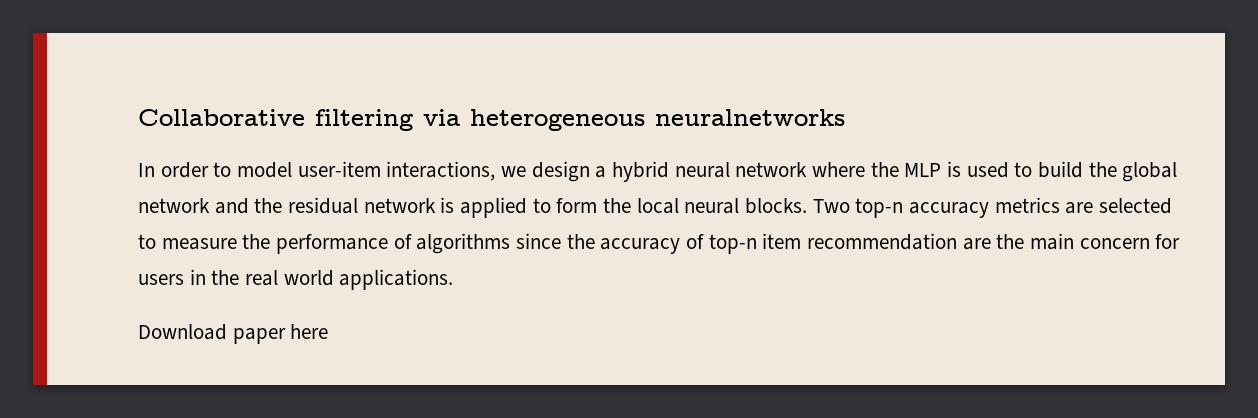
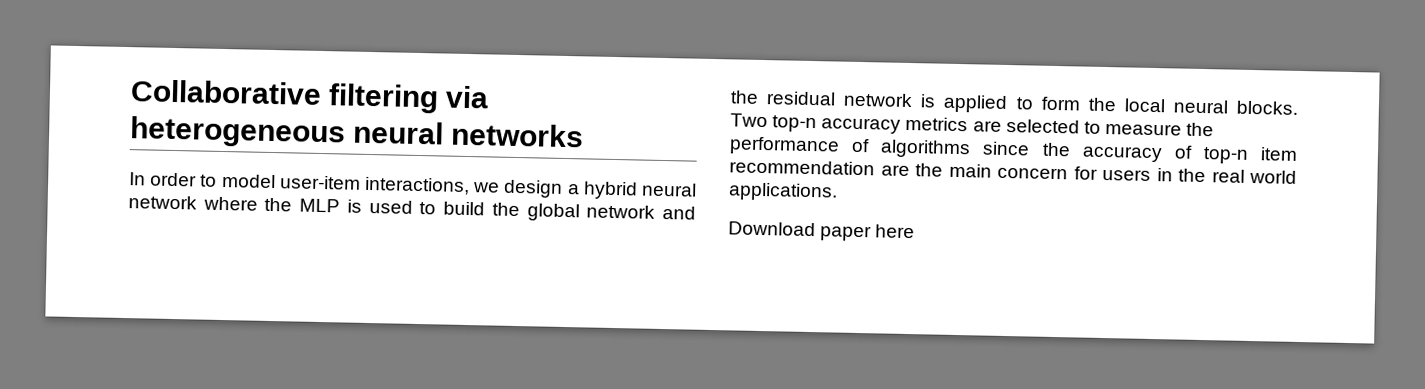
[655,109,845,126] neuralnetworks -> [352,120,585,148] neural networks

